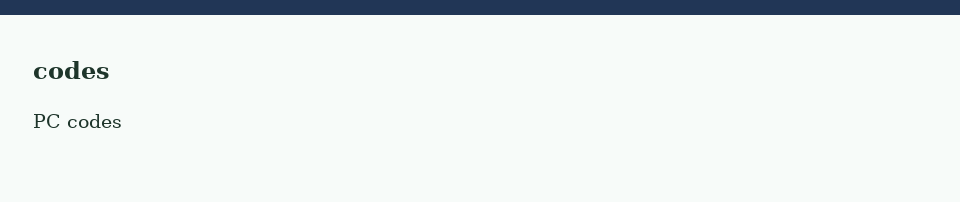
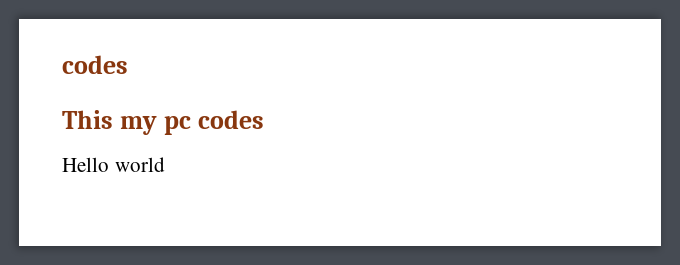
[33,61,110,79] [33,114,122,128] codes // PC codes -> [62,55,128,74] [62,110,264,135] [62,157,165,172] codes // This my pc codes // Hello world

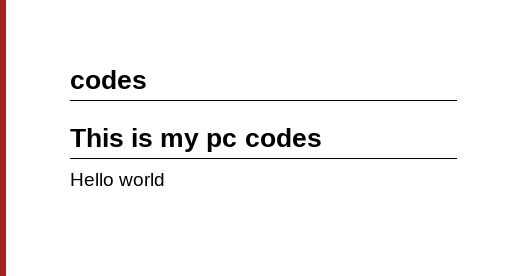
(113, 119) none -> [131,128,154,147] is

